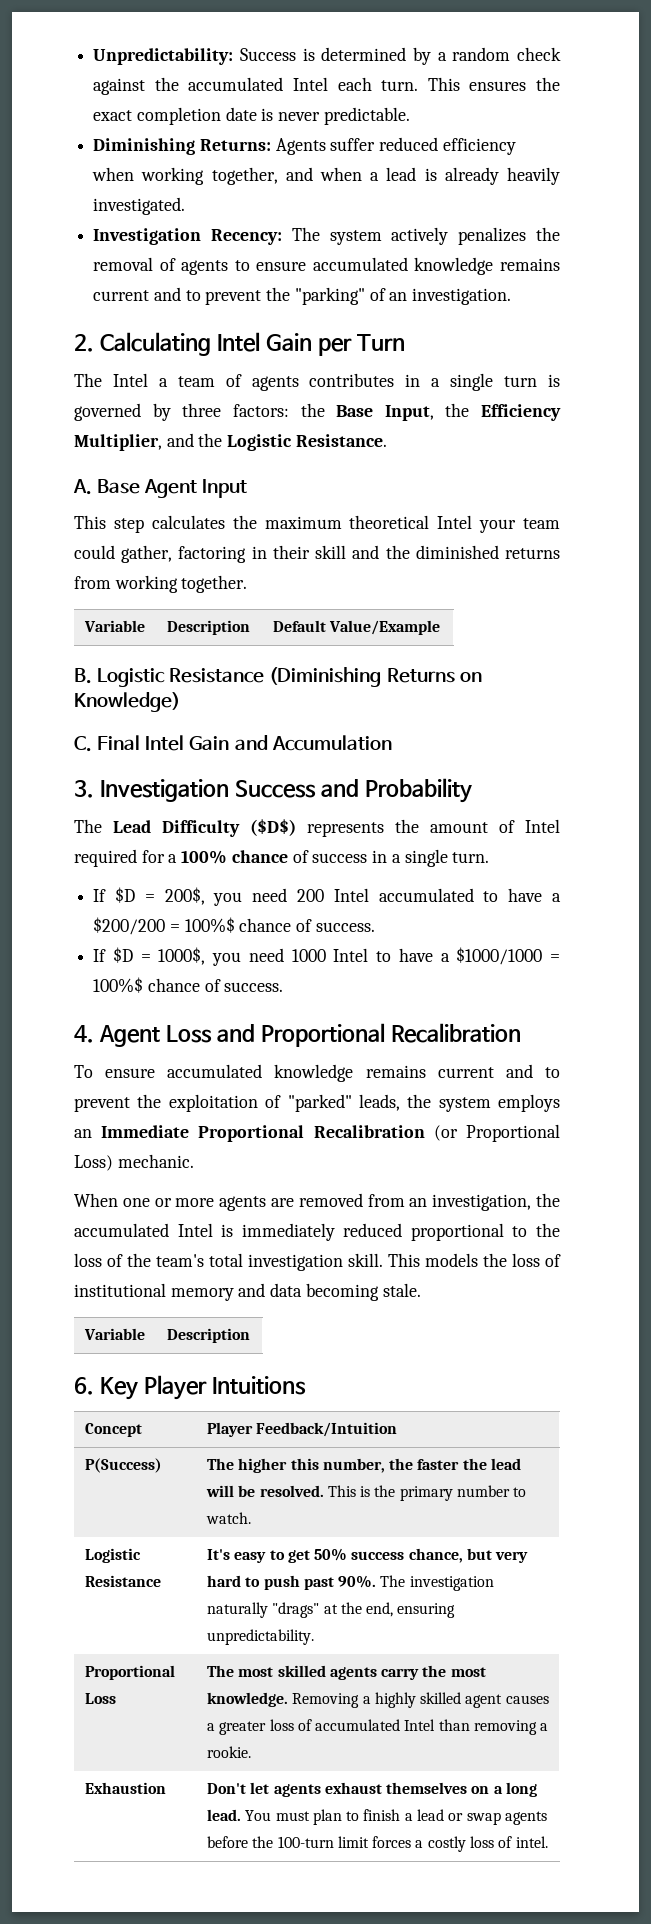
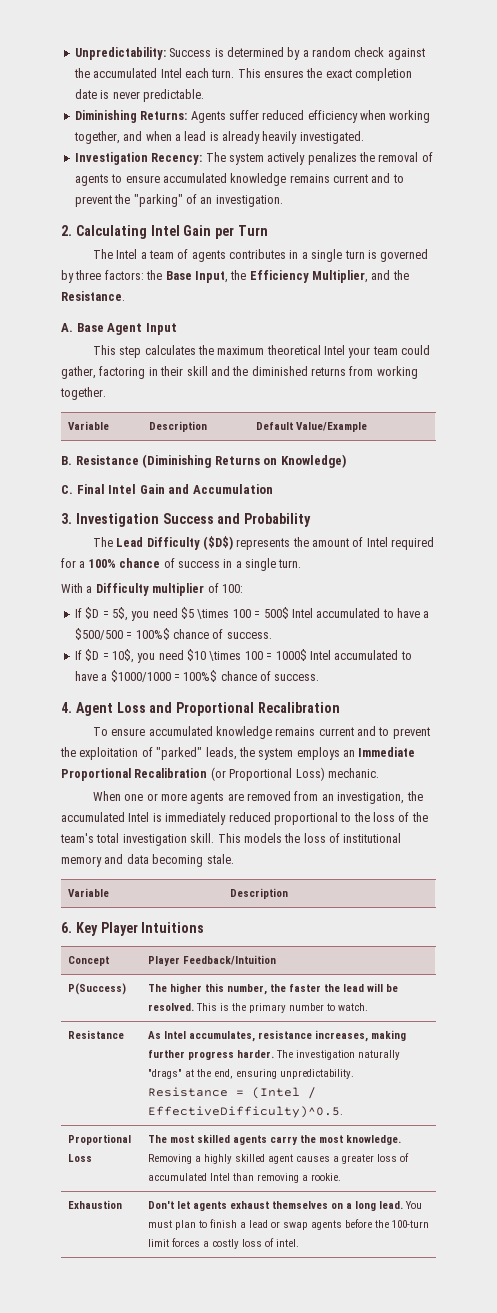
[227,434,293,451] Logistic -> (409, 275) none
[97,668,166,687] Logistic -> (72, 460) none
[93,887,561,906] [93,917,166,935] // If $D = 200$, you need 200 Intel accumulated to have a $200/200 -> [61,583,243,596] [74,607,430,621] [74,628,123,640] // With a Difficulty multiplier of 100: // If $D = 5$, you need $5 \times 100 = 500$ Intel accumulated to have a $500/500
[158,947,369,966] 1000$, you need 1000 Intel -> [111,649,399,663] 10$, you need $10 \times 100 = 1000$ Intel accumulated
[84,1548,141,1563] Logistic -> (368, 1007) none
[206,1548,529,1563] [206,1575,377,1590] It's easy to get 50% success chance, but very hard to push past 90%. -> [147,1030,406,1042] [147,1050,274,1060] As Intel accumulates, resistance increases, making further progress harder.
(314, 1637) none -> [147,1087,316,1099] [147,1106,343,1118] Resistance = (Intel / EffectiveDifficulty)^0.5.

